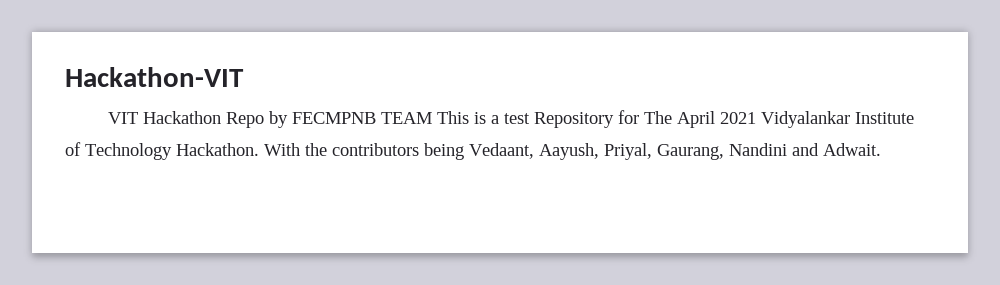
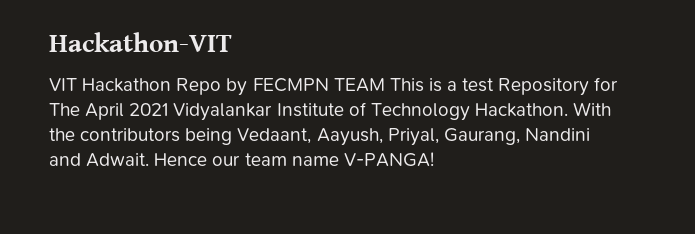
[292,112,377,124] FECMPNB -> [252,78,329,92] FECMPN
(881, 149) none -> [154,152,434,167] Hence our team name V-PANGA!

